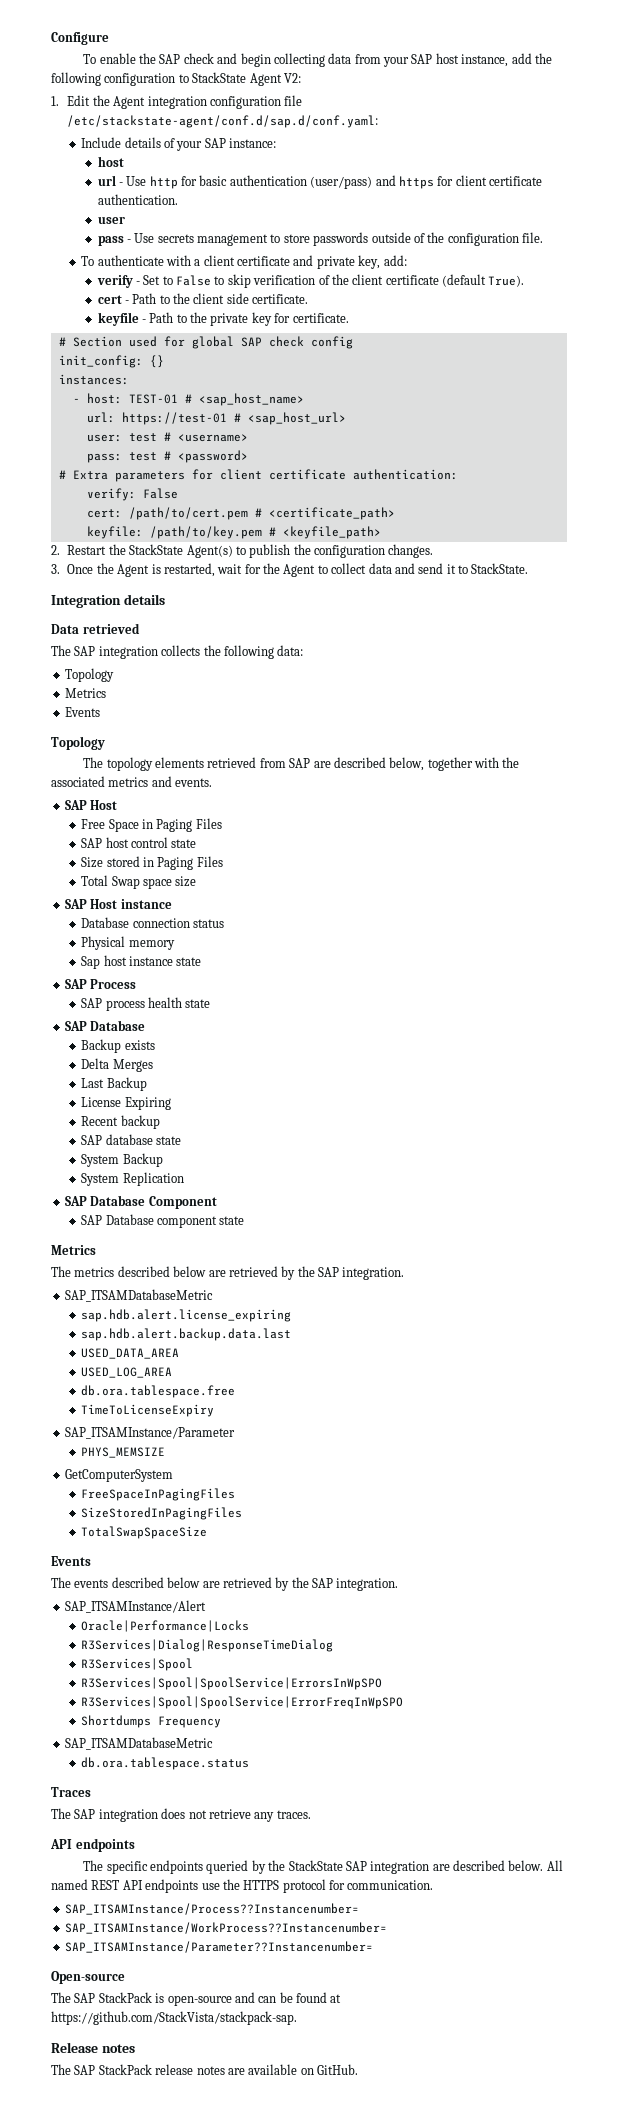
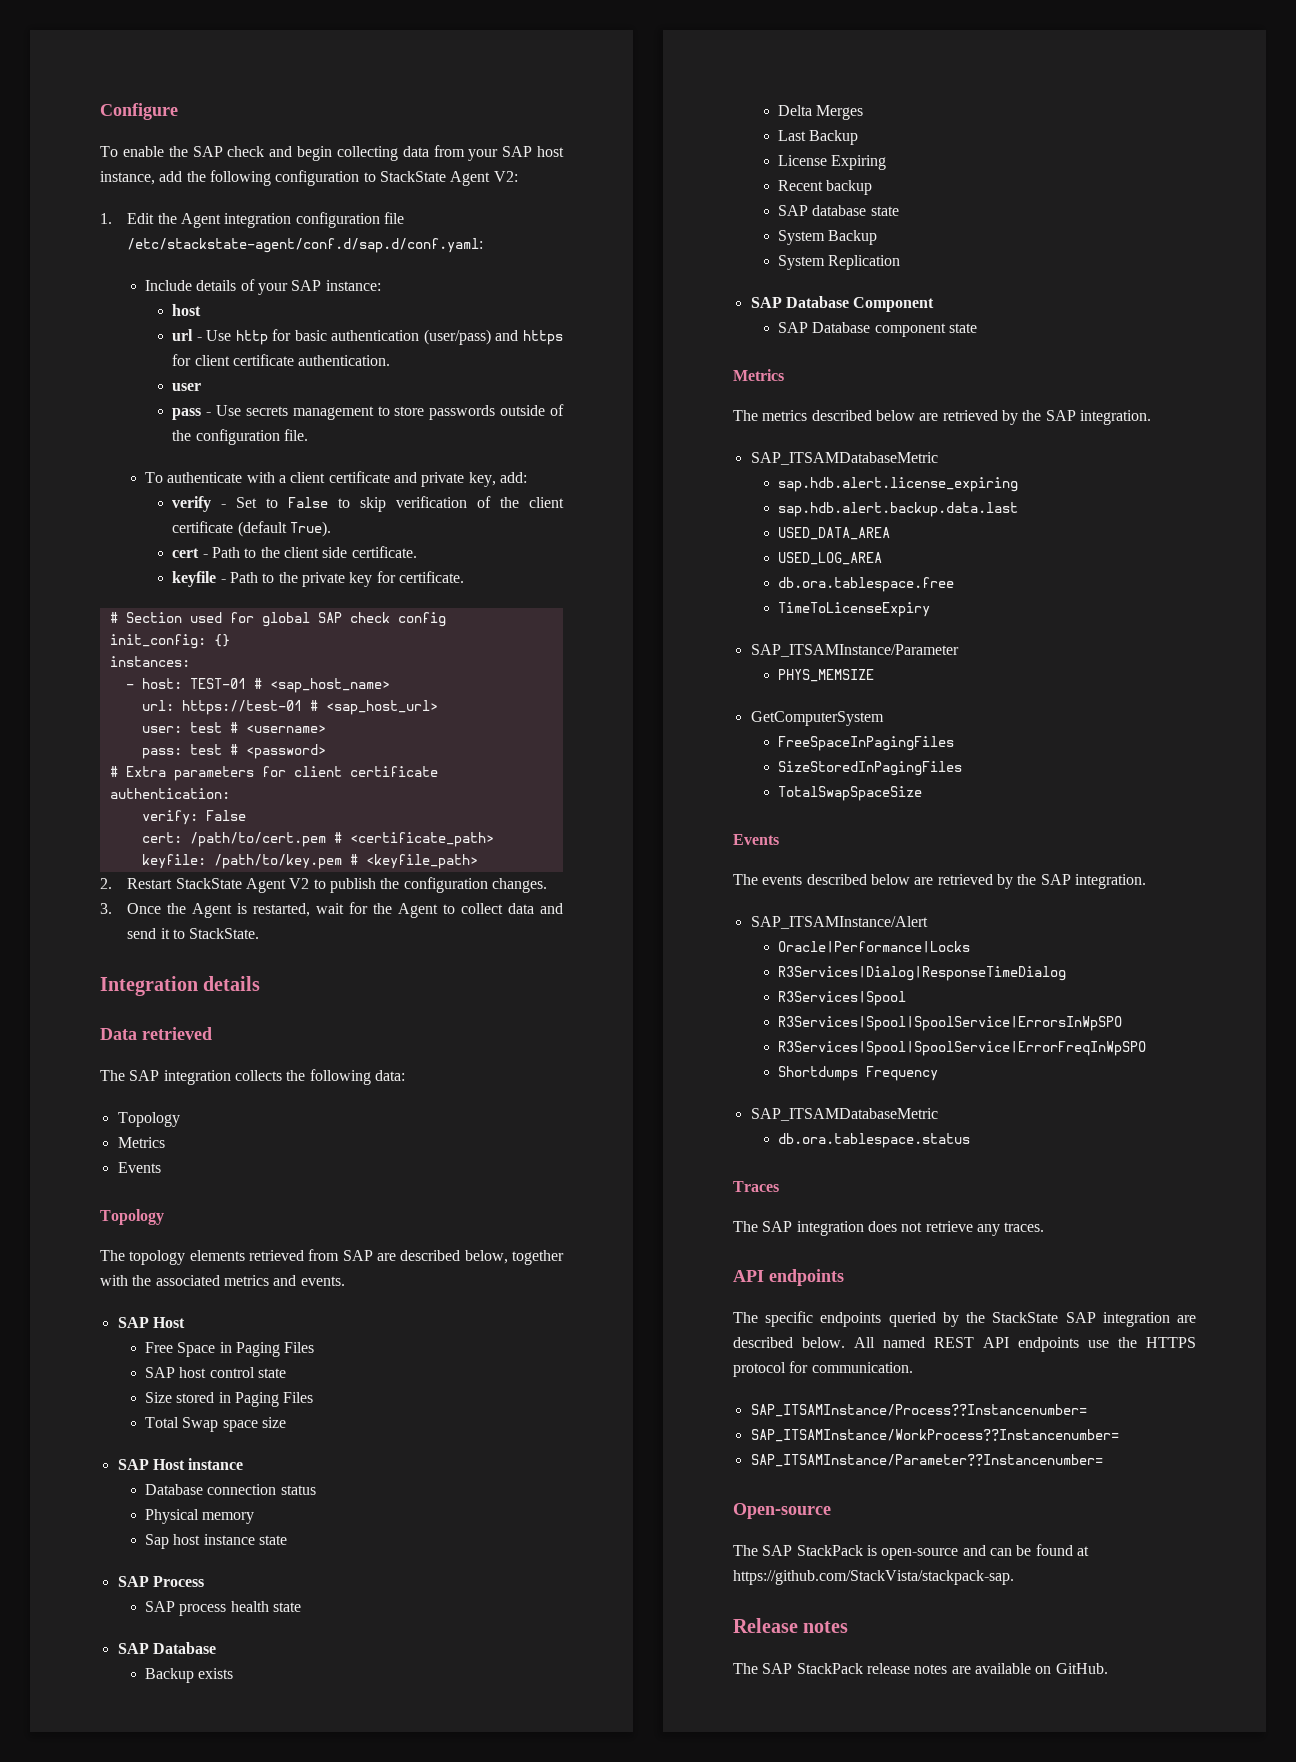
[108,544,233,558] the StackState Agent(s) -> [175,878,310,893] StackState Agent V2

